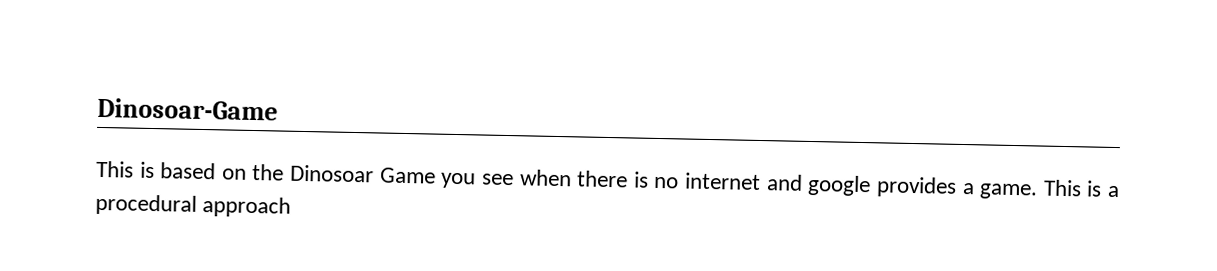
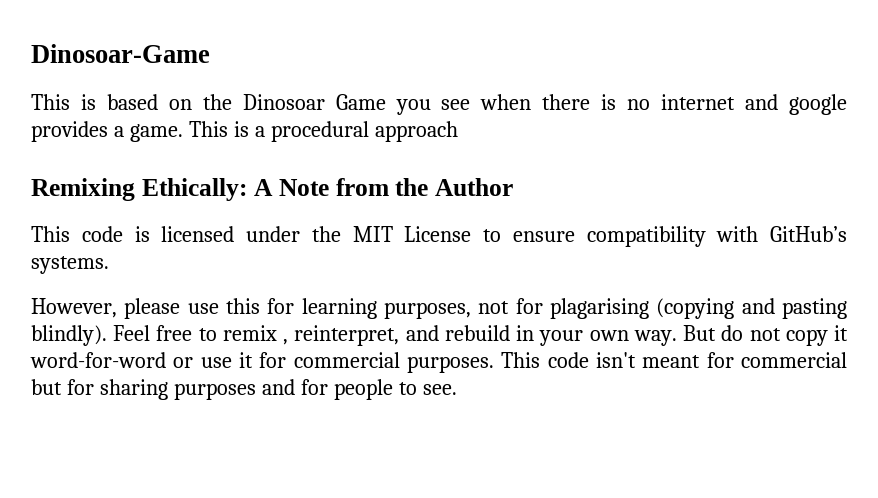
(292, 207) none -> [31,178,514,201] [31,226,847,247] [31,256,109,274] [31,298,848,319] [31,325,849,346] [30,352,848,373] [31,379,457,400] // Remixing Ethically: A Note from the Author // This code is licensed under the MIT License to ensure compatibility with GitHub’s systems. // However, please use this for learning purposes, not for plagarising (copying and pasting blindly). Feel free to remix , reinterpret, and rebuild in your own way. But do not copy it word-for-word or use it for commercial purposes. This code isn't meant for commercial but for sharing purposes and for people to see.

